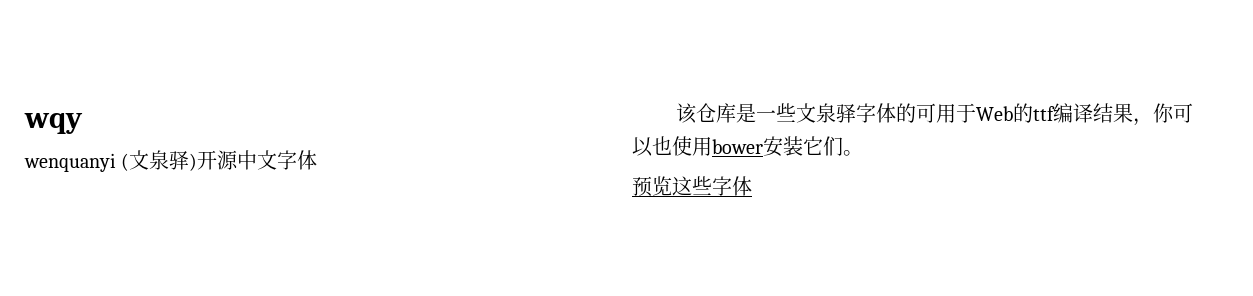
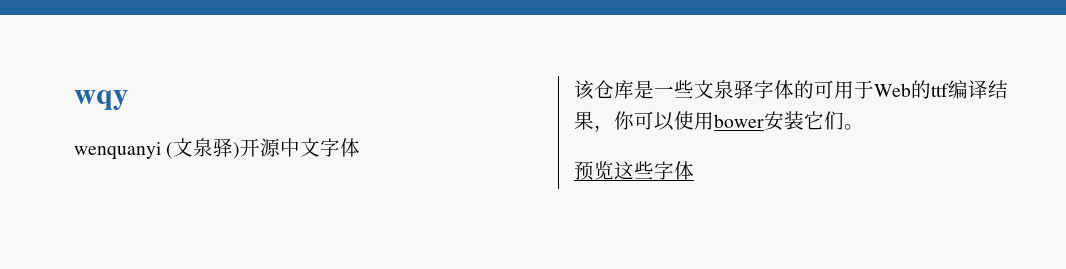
[652,136,672,155] 也 -> (674, 121) none

